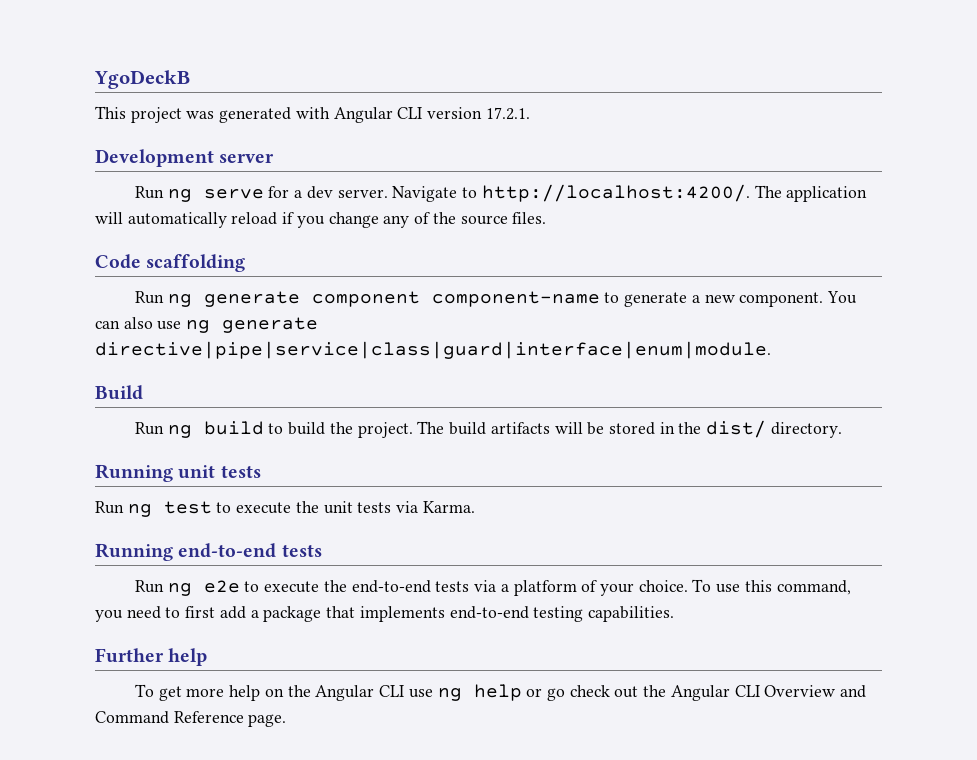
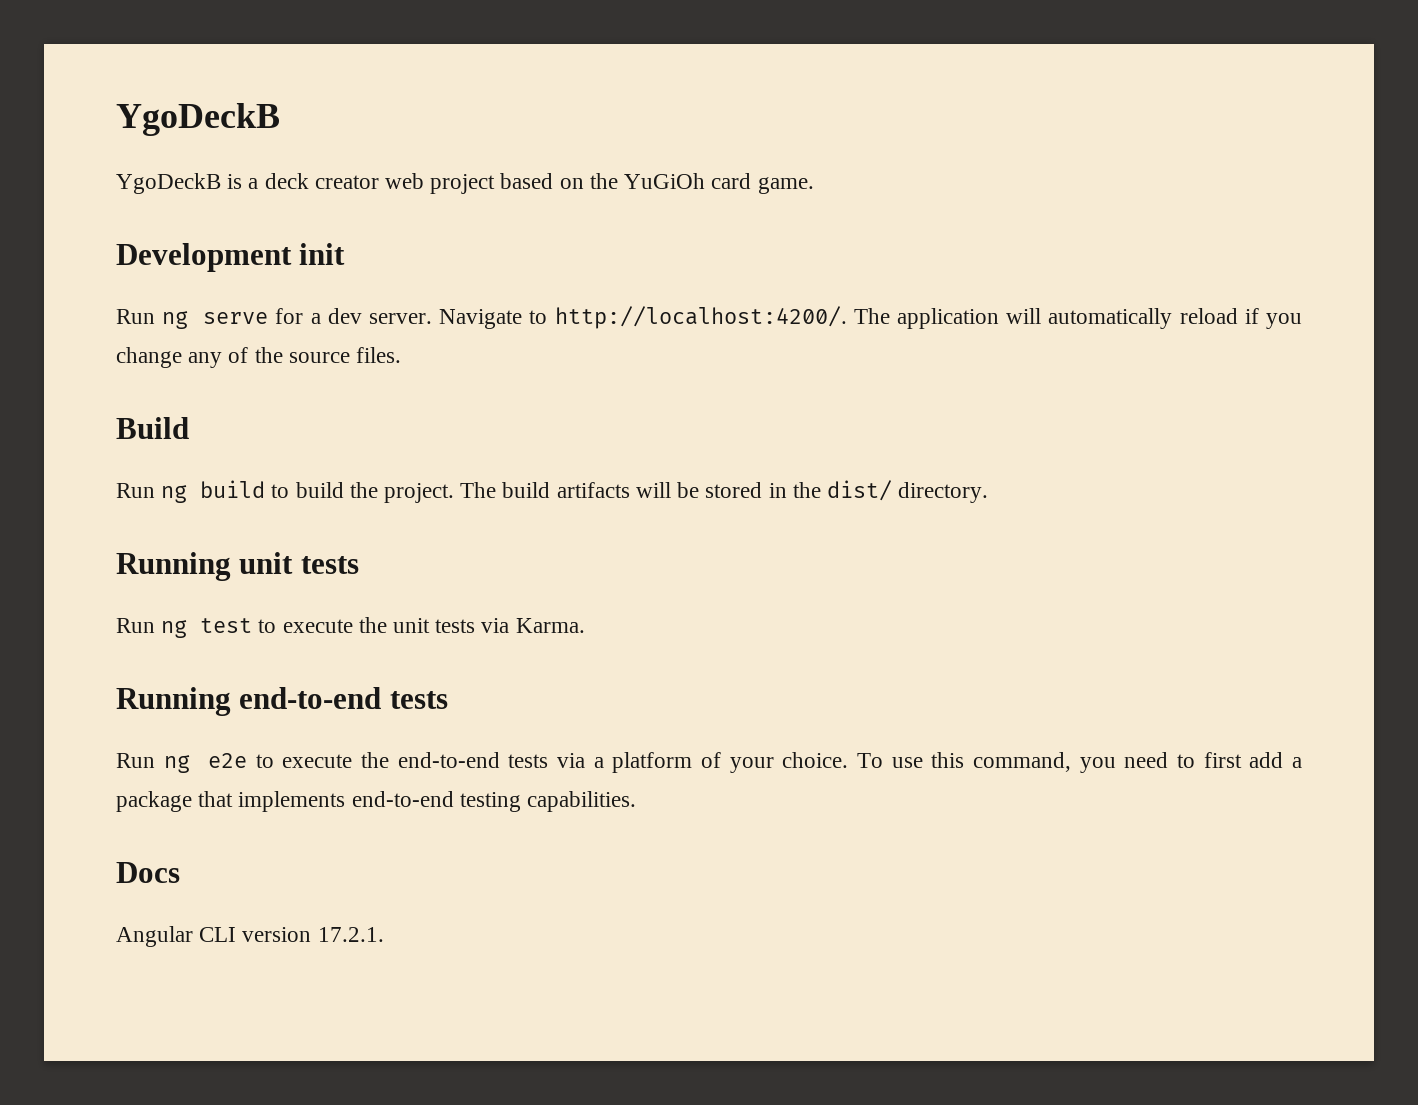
[95,106,530,123] This project was generated with Angular CLI version 17.2.1. -> [116,173,814,194] YgoDeckB is a deck creator web project based on the YuGiOh card game.
[219,154,275,163] server -> [299,243,346,265] init
[95,254,246,272] [134,291,858,307] [95,317,319,333] [95,341,771,359] // Code scaffolding // Run ng generate component component-name to generate a new component. You can also use ng generate directive|pipe|service|class|guard|interface|enum|module. -> (402, 355) none
[95,648,208,666] [134,684,867,701] [95,711,287,727] Further help // To get more help on the Angular CLI use ng help or go check out the Angular CLI Overview and Command Reference page. -> [116,862,180,883] [116,926,384,947] Docs // Angular CLI version 17.2.1.

